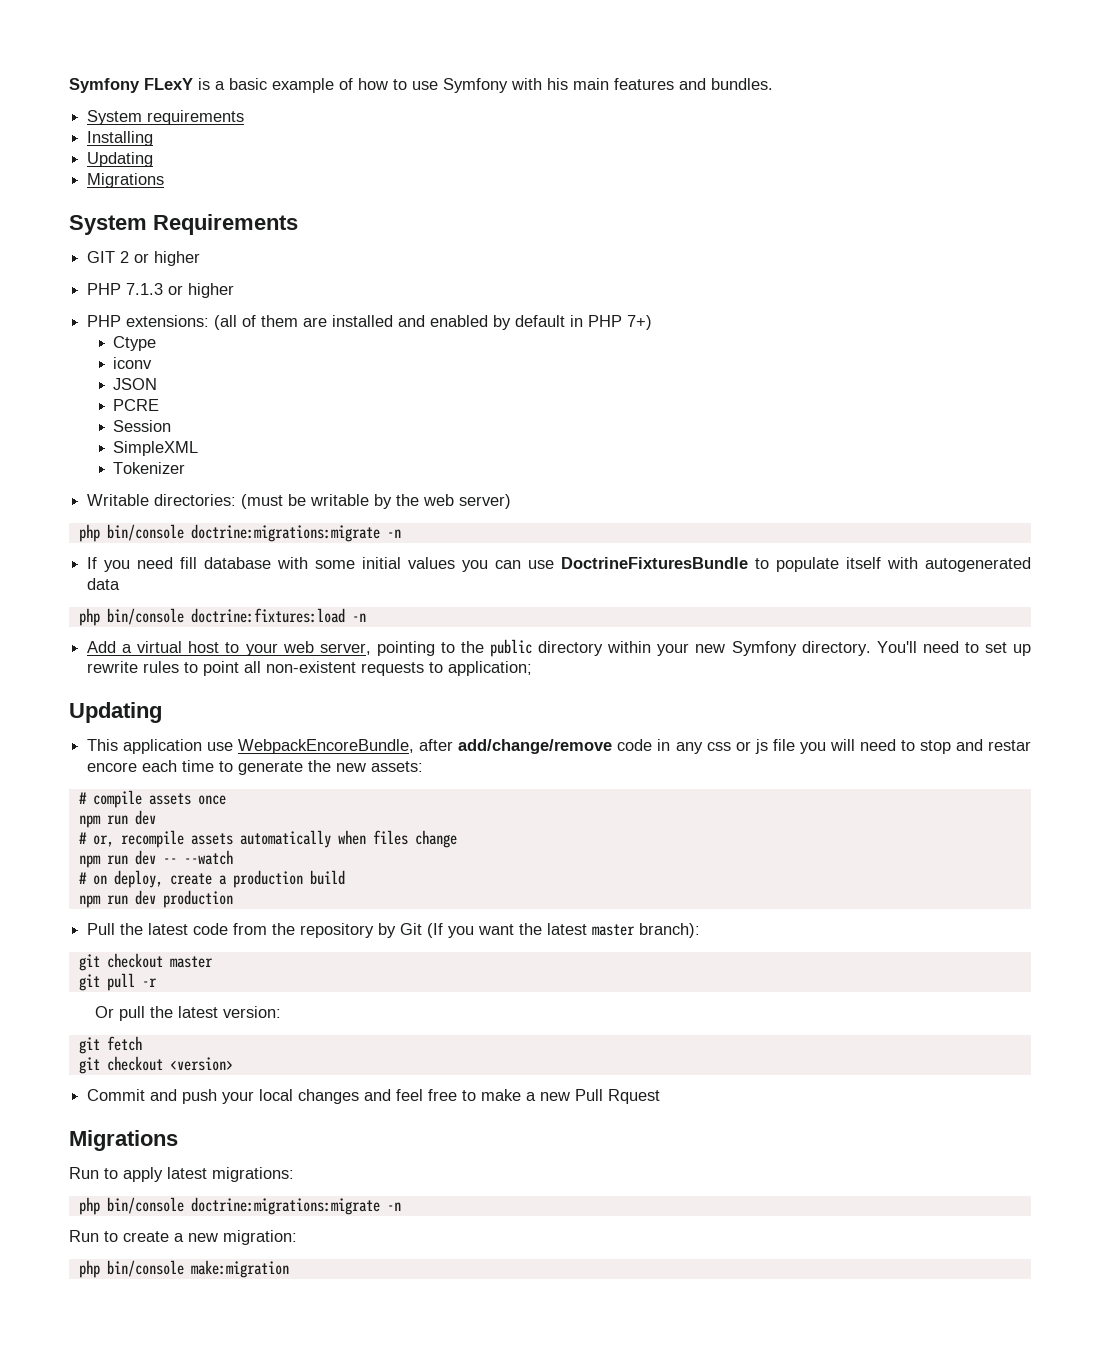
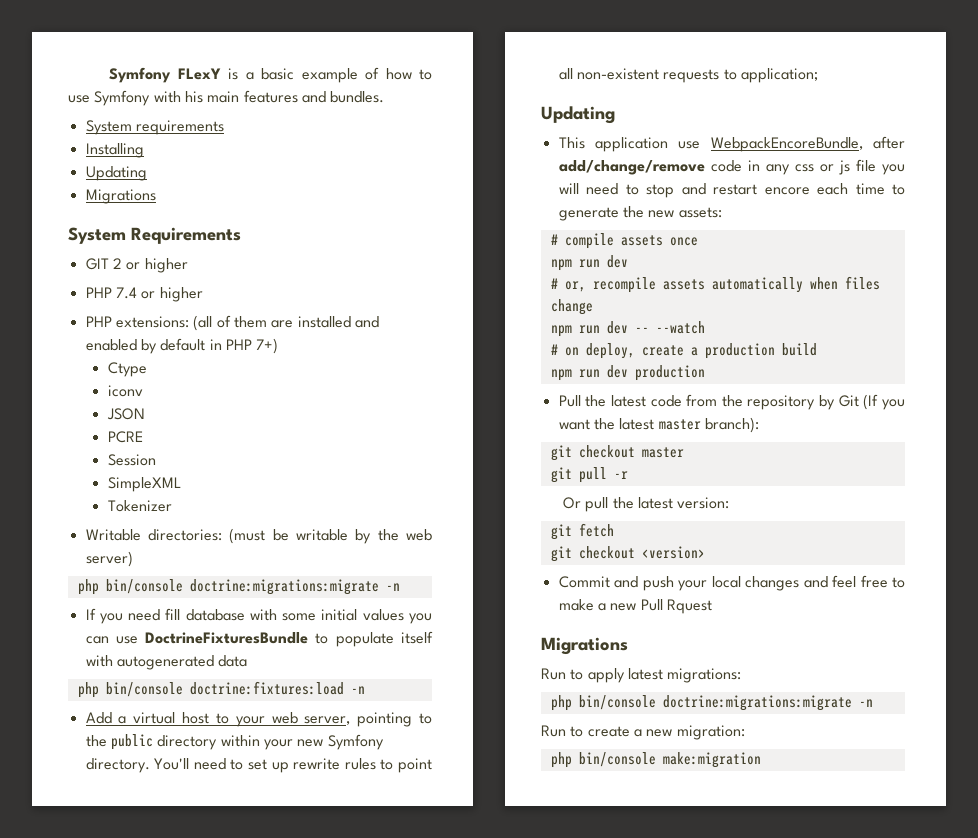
[126,283,164,295] 7.1.3 -> [115,287,137,299] 7.4
[988,740,1032,751] restar -> [713,184,758,195] restart

